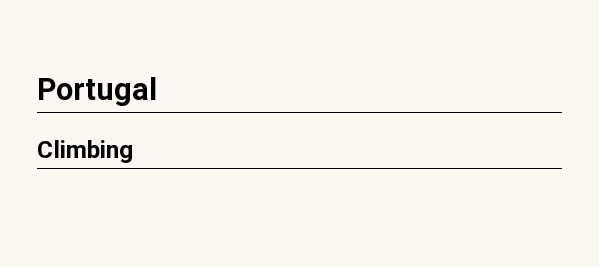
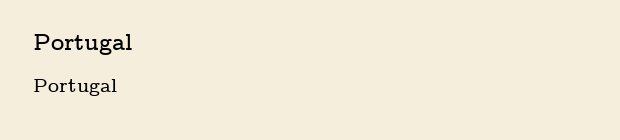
[37,140,133,163] Climbing -> [33,79,117,96] Portugal

